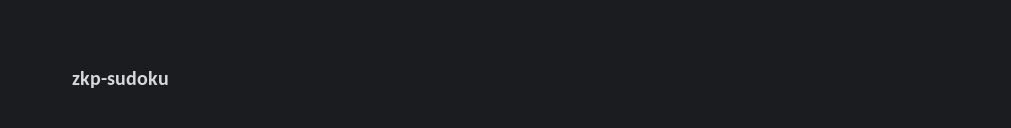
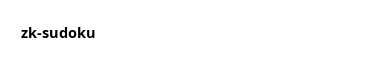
[72,71,169,88] zkp-sudoku -> [21,27,96,38] zk-sudoku

